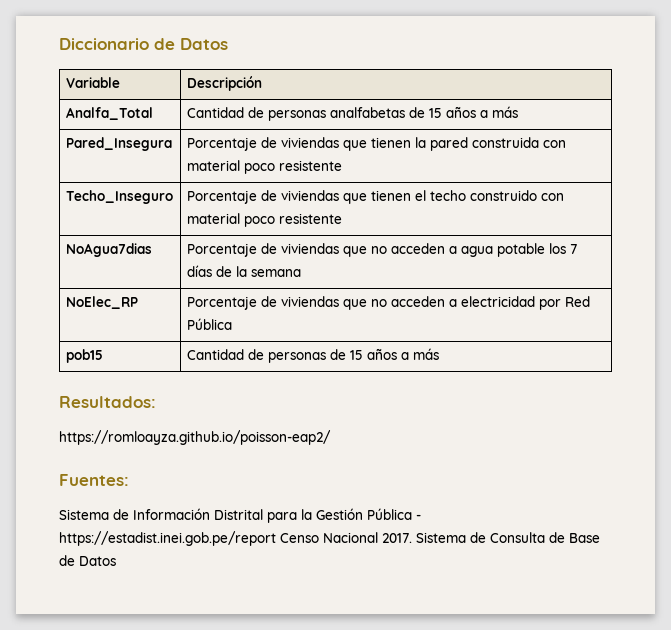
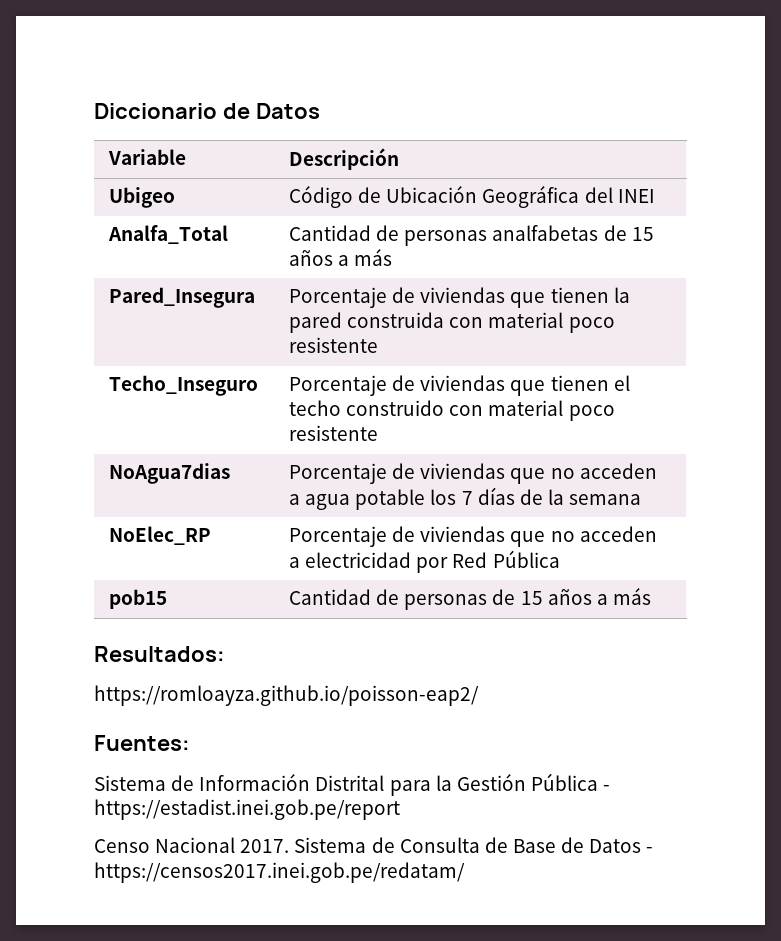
(262, 83) none -> [109,187,176,208] [289,186,655,208] // Ubigeo | Código de Ubicación Geográfica del INEI
(276, 538) none -> (400, 809) //
(116, 561) none -> [646,847,654,853] [94,862,465,883] - https://censos2017.inei.gob.pe/redatam/

